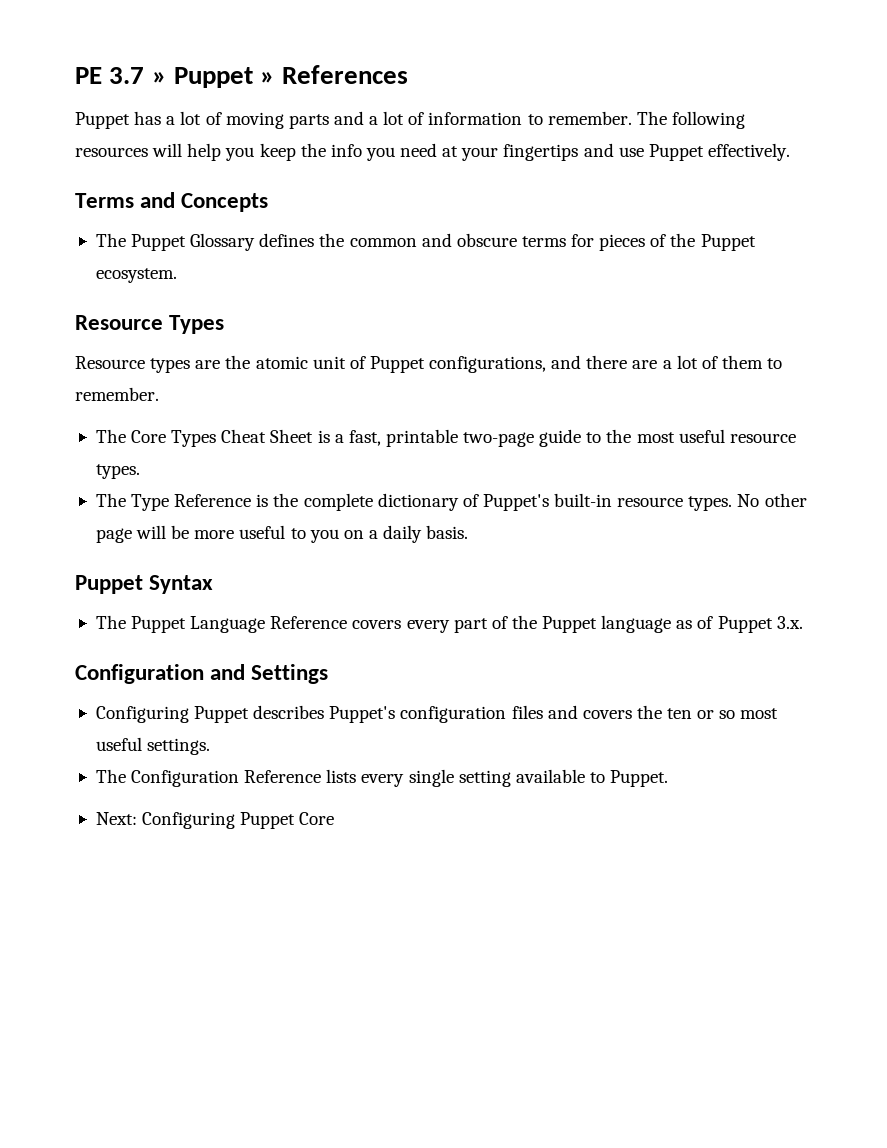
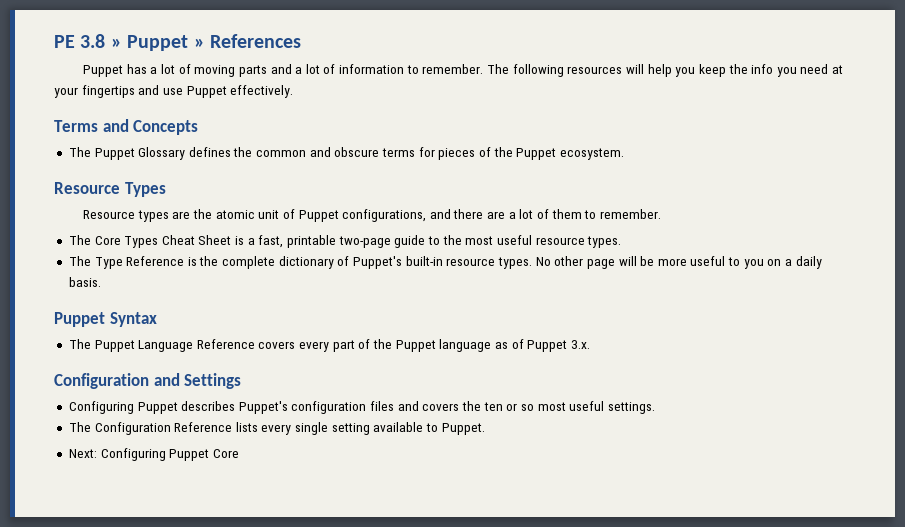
[109,67,145,84] 3.7 -> [80,34,106,48] 3.8

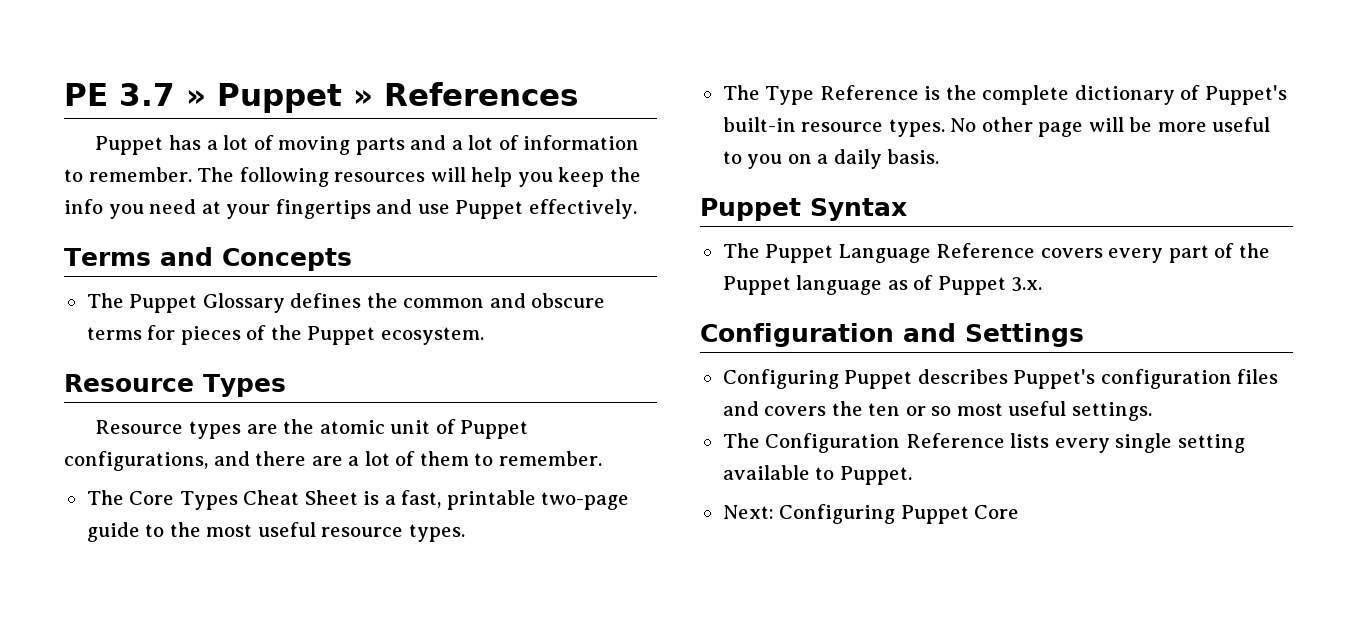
[80,34,106,48] 3.8 -> [119,83,175,106] 3.7

